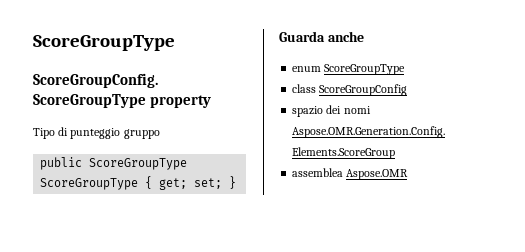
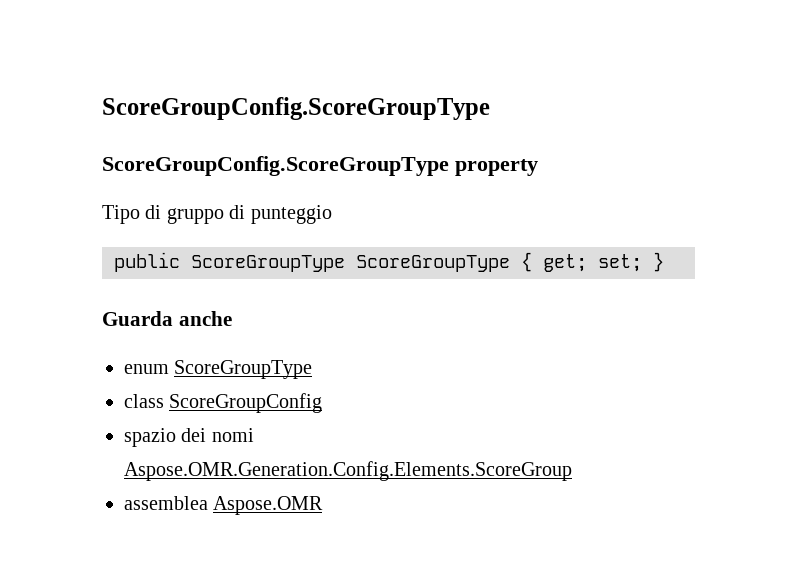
[33,35,175,51] ScoreGroupType -> [102,97,490,120] ScoreGroupConfig.ScoreGroupType
(69, 131) none -> [166,205,246,224] gruppo di
[123,129,160,139] gruppo -> (332, 214) none

